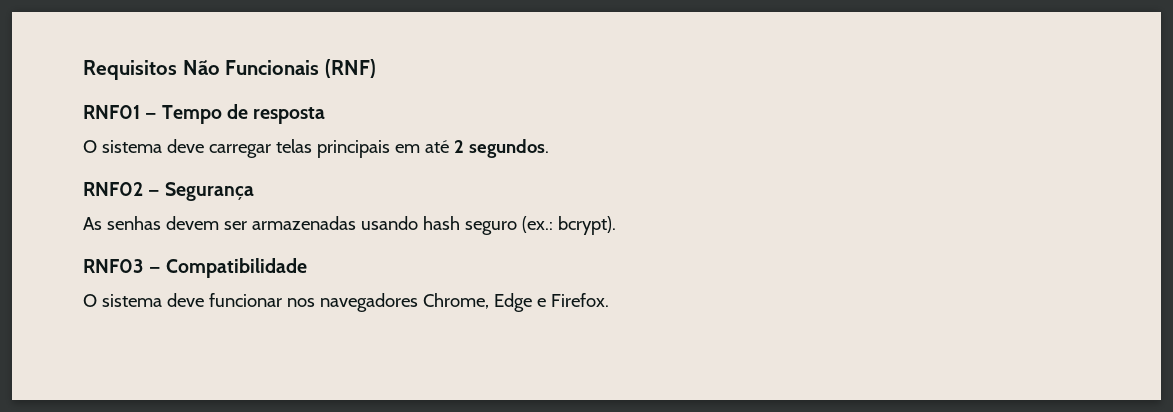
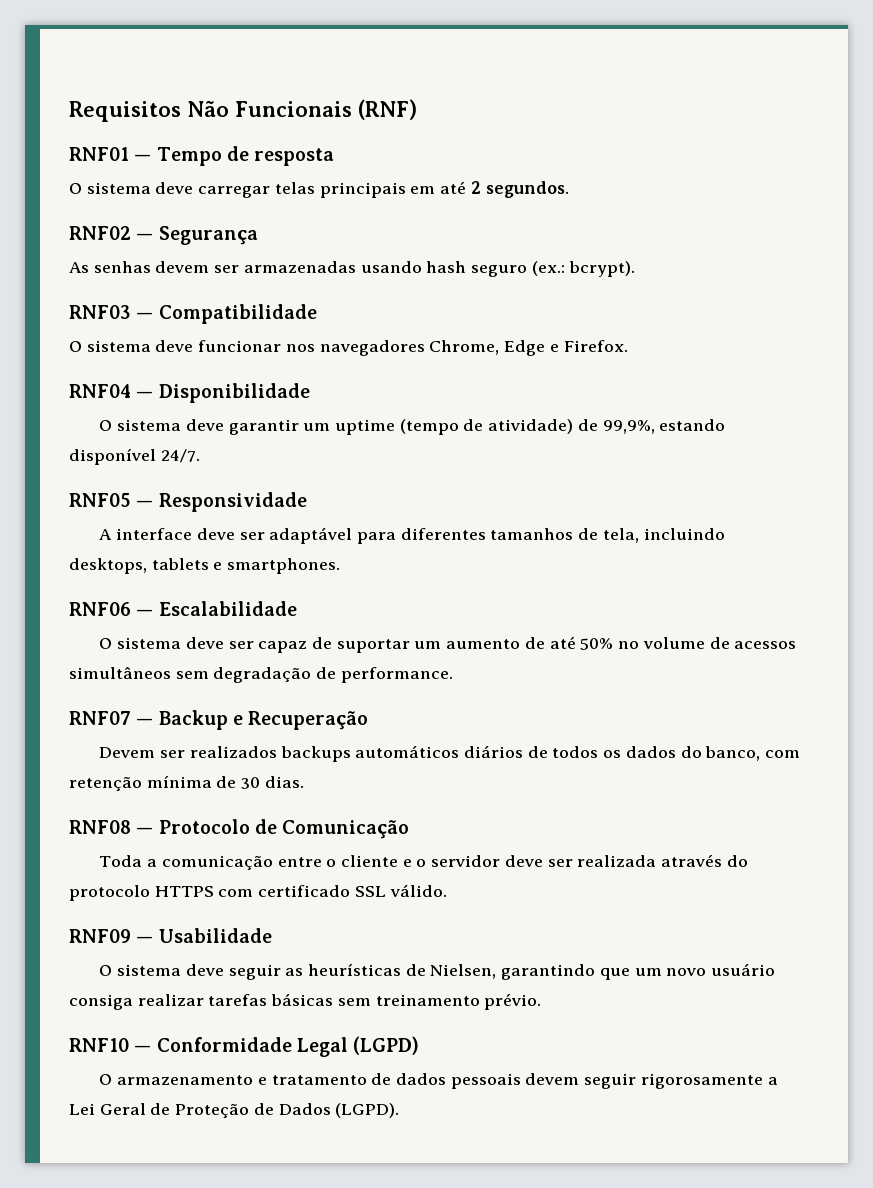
(609, 300) none -> [69,383,310,403] [99,419,726,435] [69,448,200,465] [69,492,307,512] [99,527,725,544] [69,558,341,574] [69,601,297,616] [99,636,797,653] [69,666,453,683] [69,710,369,730] [99,745,801,762] [69,775,304,791] [69,819,410,839] [99,854,748,870] [69,884,447,901] [69,928,272,943] [99,963,776,980] [69,993,542,1010] [69,1036,420,1057] [99,1073,778,1089] [69,1103,400,1118] // RNF04 — Disponibilidade // O sistema deve garantir um uptime (tempo de atividade) de 99,9%, estando disponível 24/7. // RNF05 — Responsividade // A interface deve ser adaptável para diferentes tamanhos de tela, incluindo desktops, tablets e smartphones. // RNF06 — Escalabilidade // O sistema deve ser capaz de suportar um aumento de até 50% no volume de acessos simultâneos sem degradação de performance. // RNF07 — Backup e Recuperação // Devem ser realizados backups automáticos diários de todos os dados do banco, com retenção mínima de 30 dias. // RNF08 — Protocolo de Comunicação // Toda a comunicação entre o cliente e o servidor deve ser realizada através do protocolo HTTPS com certificado SSL válido. // RNF09 — Usabilidade // O sistema deve seguir as heurísticas de Nielsen, garantindo que um novo usuário consiga realizar tarefas básicas sem treinamento prévio. // RNF10 — Conformidade Legal (LGPD) // O armazenamento e tratamento de dados pessoais devem seguir rigorosamente a Lei Geral de Proteção de Dados (LGPD).

